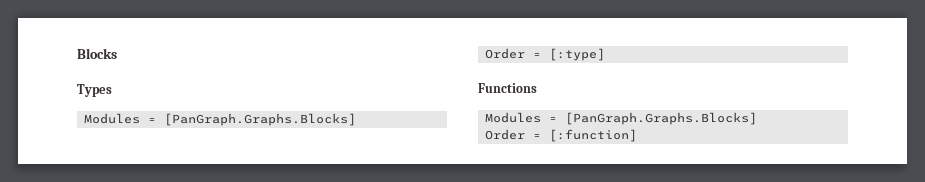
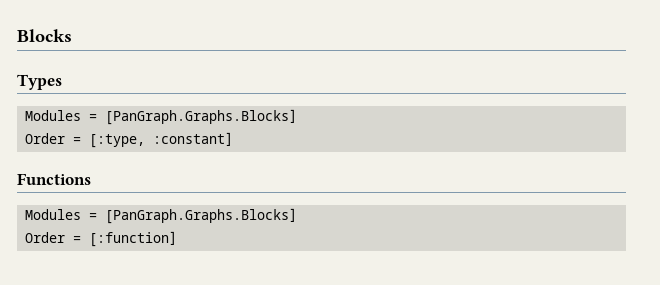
[549,48,606,61] [:type] -> [89,132,234,148] [:type, :constant]

